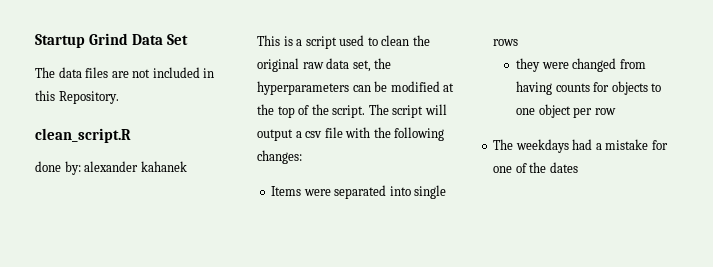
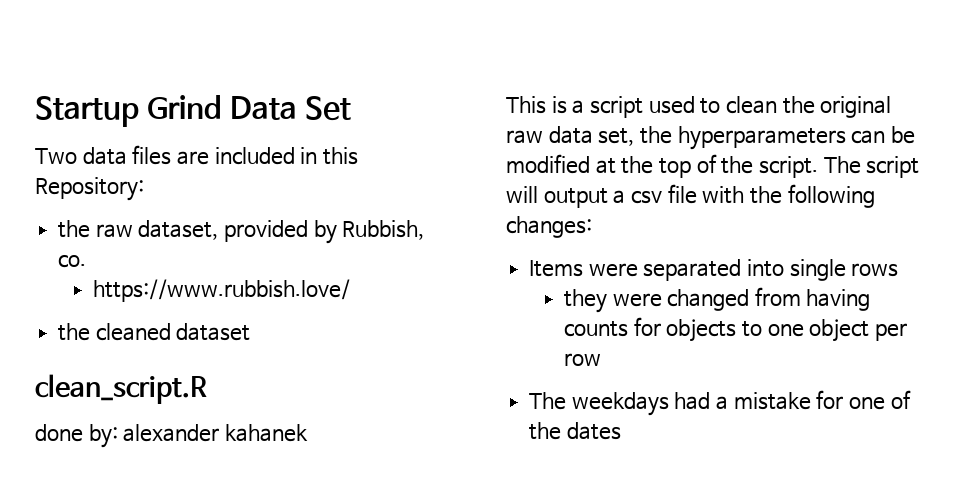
[35,67,55,78] The -> [35,148,77,164] Two
[132,69,151,78] not -> (209, 158) none
[58,91,119,104] Repository. -> [35,177,144,201] [58,220,425,244] [58,254,87,268] [92,279,350,302] [58,323,251,341] Repository: // the raw dataset, provided by Rubbish, co. // https://www.rubbish.love/ // the cleaned dataset

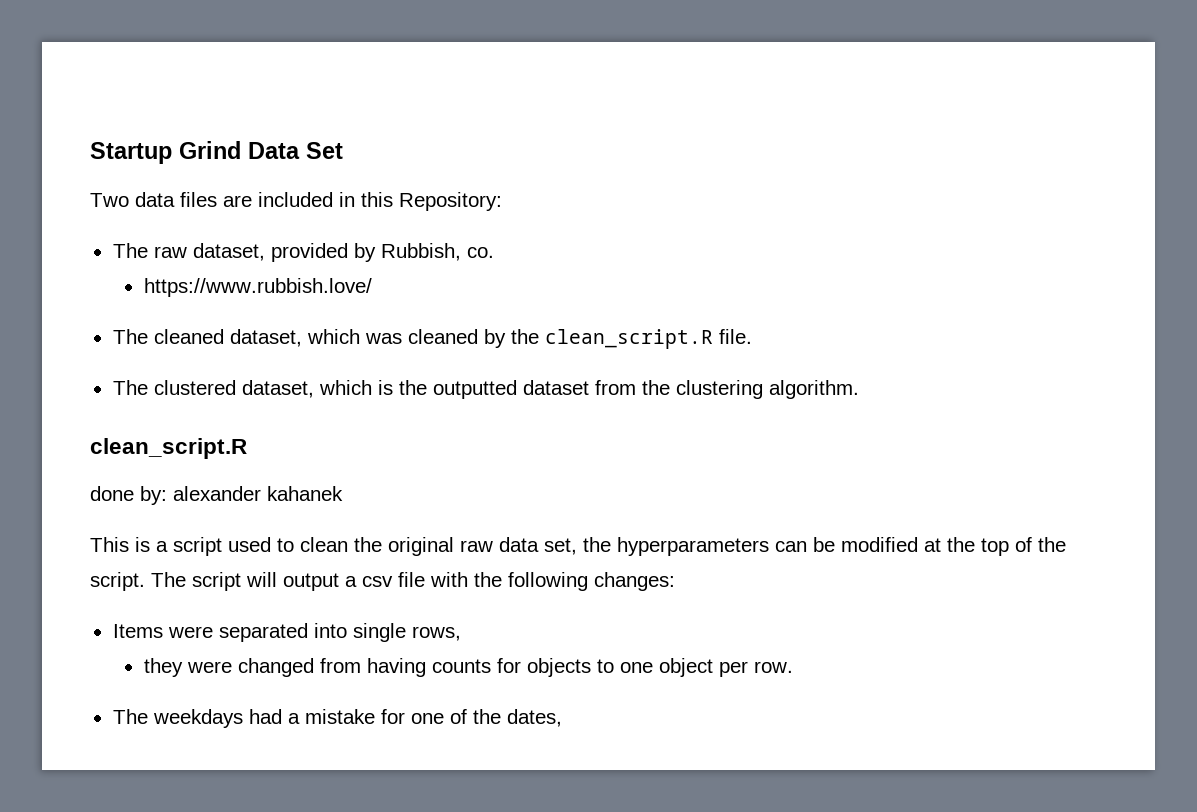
[58,220,91,238] the -> [112,243,148,258] The
[58,323,251,341] the cleaned dataset -> [112,329,752,349] [112,380,859,399] The cleaned dataset, which was cleaned by the clean_script.R file. // The clustered dataset, which is the outputted dataset from the clustering algorithm.
[851,263,899,277] rows -> [411,626,461,641] rows,
[563,353,601,366] row -> [753,661,793,673] row.
[566,422,621,440] dates -> [506,709,562,727] dates,

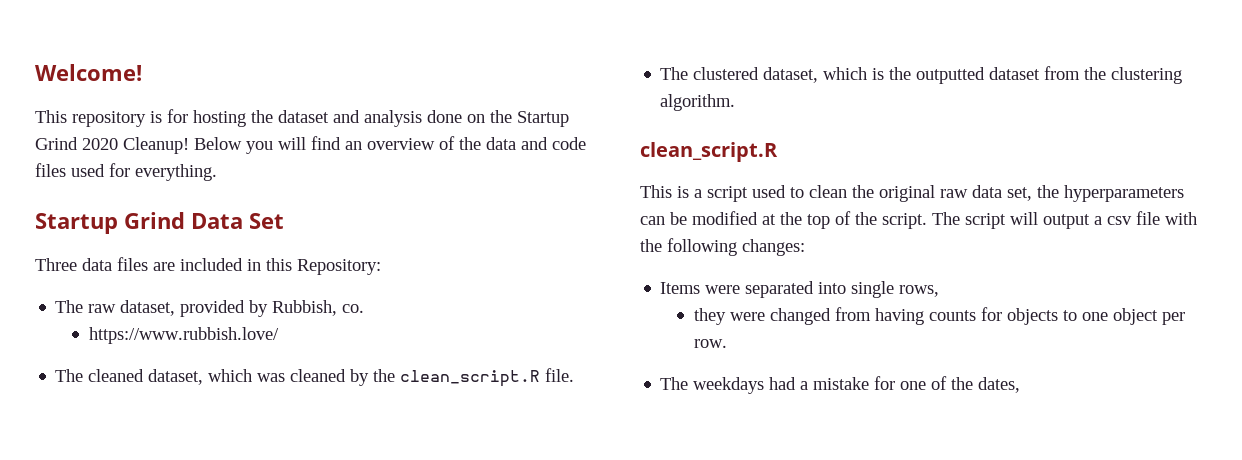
(90, 153) none -> [35,64,142,81] [35,109,569,127] [35,136,586,154] [35,163,217,181] Welcome! // This repository is for hosting the dataset and analysis done on the Startup Grind 2020 Cleanup! Below you will find an overview of the data and code files used for everything. //
[90,193,129,207] Two -> [35,258,77,271] Three
[90,486,343,505] // done by: alexander kahanek -> (778, 152) none

